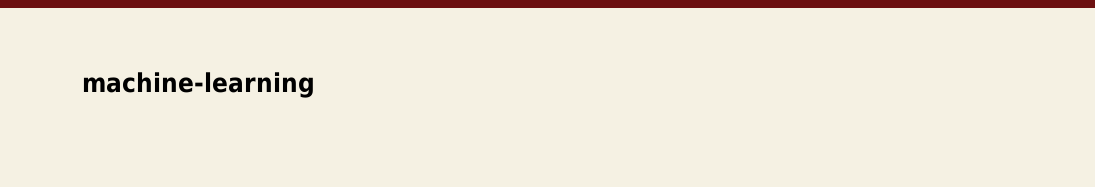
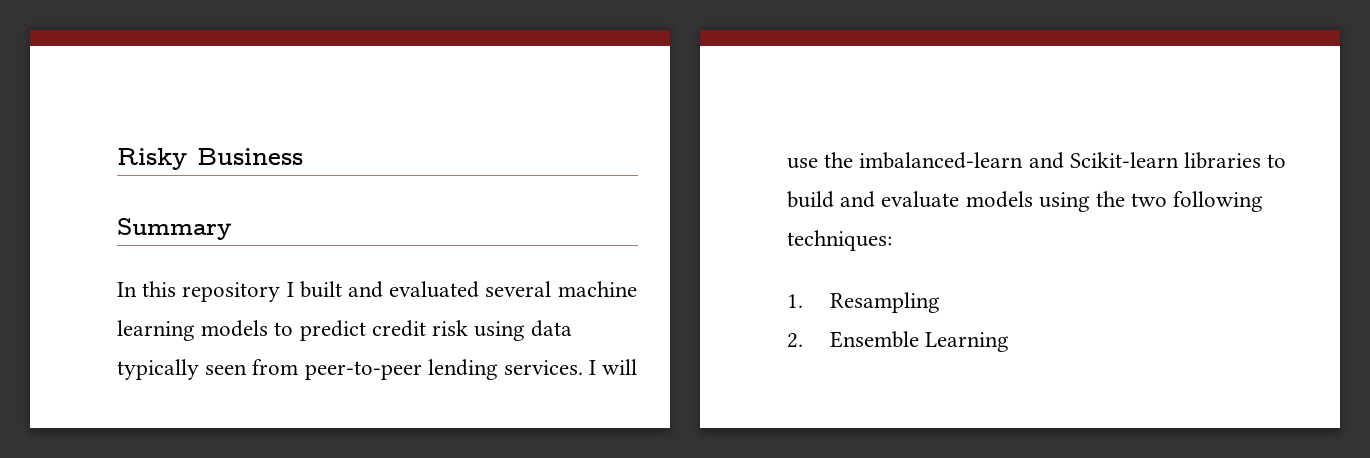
[82,72,315,98] machine-learning -> [117,148,303,170] [117,218,232,240] [117,281,637,302] [117,320,573,341] [117,359,638,380] [787,152,1287,169] [787,191,1264,212] [787,230,892,251] [787,292,941,313] [787,331,1010,352] Risky Business // Summary // In this repository I built and evaluated several machine learning models to predict credit risk using data typically seen from peer-to-peer lending services. I will use the imbalanced-learn and Scikit-learn libraries to build and evaluate models using the two following techniques: // 1. Resampling // 2. Ensemble Learning

